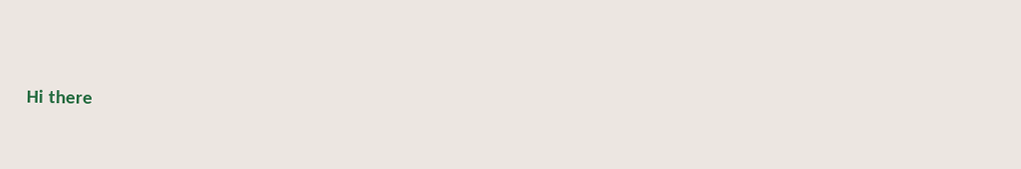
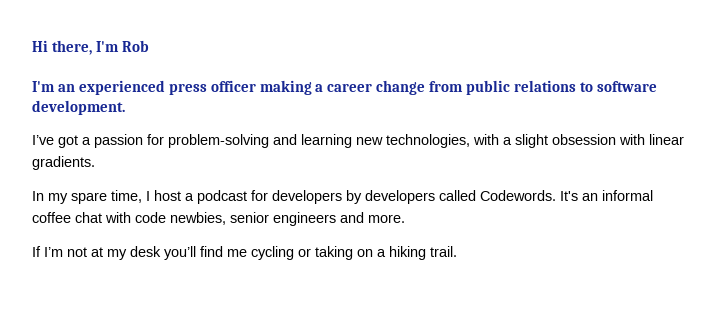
[47,89,93,104] there -> [51,40,149,55] [32,80,657,95] [32,100,125,115] [32,134,684,148] [32,156,95,170] [32,190,653,204] [32,212,405,226] [32,246,457,260] there, I'm Rob // I'm an experienced press officer making a career change from public relations to software development. // I’ve got a passion for problem-solving and learning new technologies, with a slight obsession with linear gradients. // In my spare time, I host a podcast for developers by developers called Codewords. It's an informal coffee chat with code newbies, senior engineers and more. // If I’m not at my desk you’ll find me cycling or taking on a hiking trail.

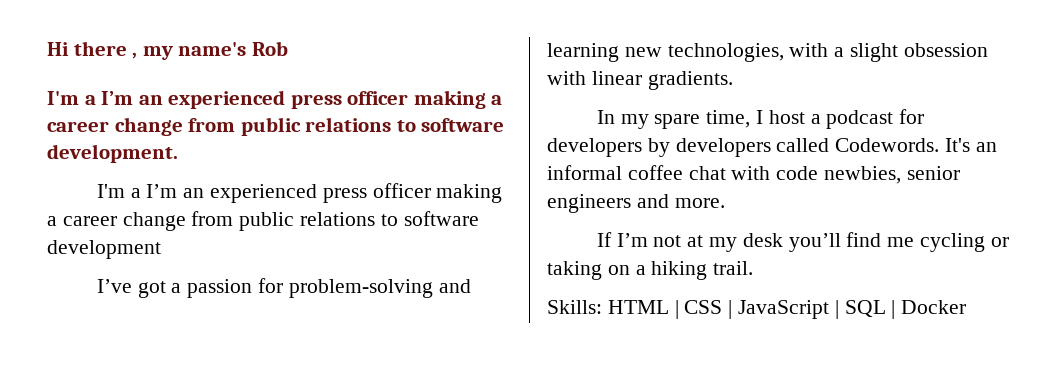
[51,40,119,55] there, I'm -> [73,41,247,60] there , my name's
(55, 86) none -> [84,91,134,105] a I’m
(125, 107) none -> [96,183,503,203] [47,211,479,231] [47,240,161,259] // I'm a I’m an experienced press officer making a career change from public relations to software development
(457, 251) none -> [547,300,967,319] // Skills: HTML | CSS | JavaScript | SQL | Docker

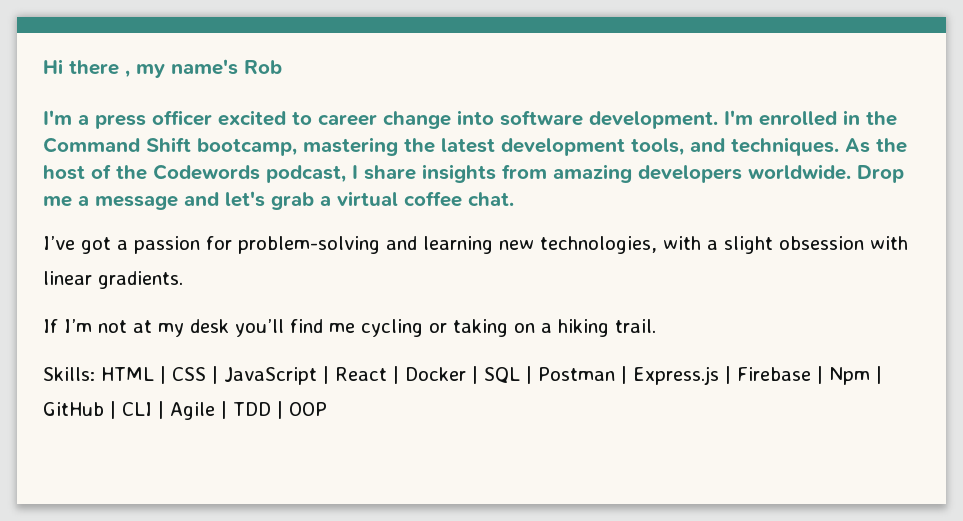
[101,90,503,109] [47,117,505,136] [47,144,178,163] [96,183,503,203] [47,211,479,231] [47,240,161,259] I’m an experienced press officer making a career change from public relations to software development. // I'm a I’m an experienced press officer making a career change from public relations to software development -> [95,110,897,129] [43,137,907,156] [43,164,904,183] [43,191,514,210] press officer excited to career change into software development. I'm enrolled in the Command Shift bootcamp, mastering the latest development tools, and techniques. As the host of the Codewords podcast, I share insights from amazing developers worldwide. Drop me a message and let's grab a virtual coffee chat.
[596,109,925,129] [547,138,997,157] [547,165,960,184] [547,194,725,213] // In my spare time, I host a podcast for developers by developers called Codewords. It's an informal coffee chat with code newbies, senior engineers and more. -> (183, 280) none
[844,300,967,319] SQL | Docker -> [335,366,882,385] [43,401,327,420] React | Docker | SQL | Postman | Express.js | Firebase | Npm | GitHub | CLI | Agile | TDD | OOP

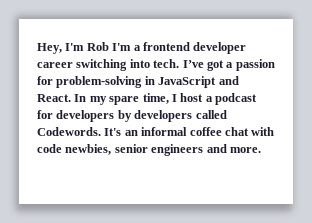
[43,59,238,78] Hi there , my name's -> [37,43,85,54] Hey, I'm
(282, 67) // -> (109, 46) none
[95,110,897,129] [43,137,907,156] [43,164,904,183] [43,191,514,210] press officer excited to career change into software development. I'm enrolled in the Command Shift bootcamp, mastering the latest development tools, and techniques. As the host of the Codewords podcast, I share insights from amazing developers worldwide. Drop me a message and let's grab a virtual coffee chat. // -> [142,42,247,54] [37,59,180,71] frontend developer career switching into tech.
[386,236,908,254] [43,271,183,289] [43,319,656,337] [43,366,882,385] [43,401,327,420] and learning new technologies, with a slight obsession with linear gradients. // If I’m not at my desk you’ll find me cycling or taking on a hiking trail. // Skills: HTML | CSS | JavaScript | React | Docker | SQL | Postman | Express.js | Firebase | Npm | GitHub | CLI | Agile | TDD | OOP -> [144,76,239,88] [37,93,257,105] [37,110,227,122] [37,127,275,136] [37,144,261,156] in JavaScript and React. In my spare time, I host a podcast for developers by developers called Codewords. It's an informal coffee chat with code newbies, senior engineers and more.

